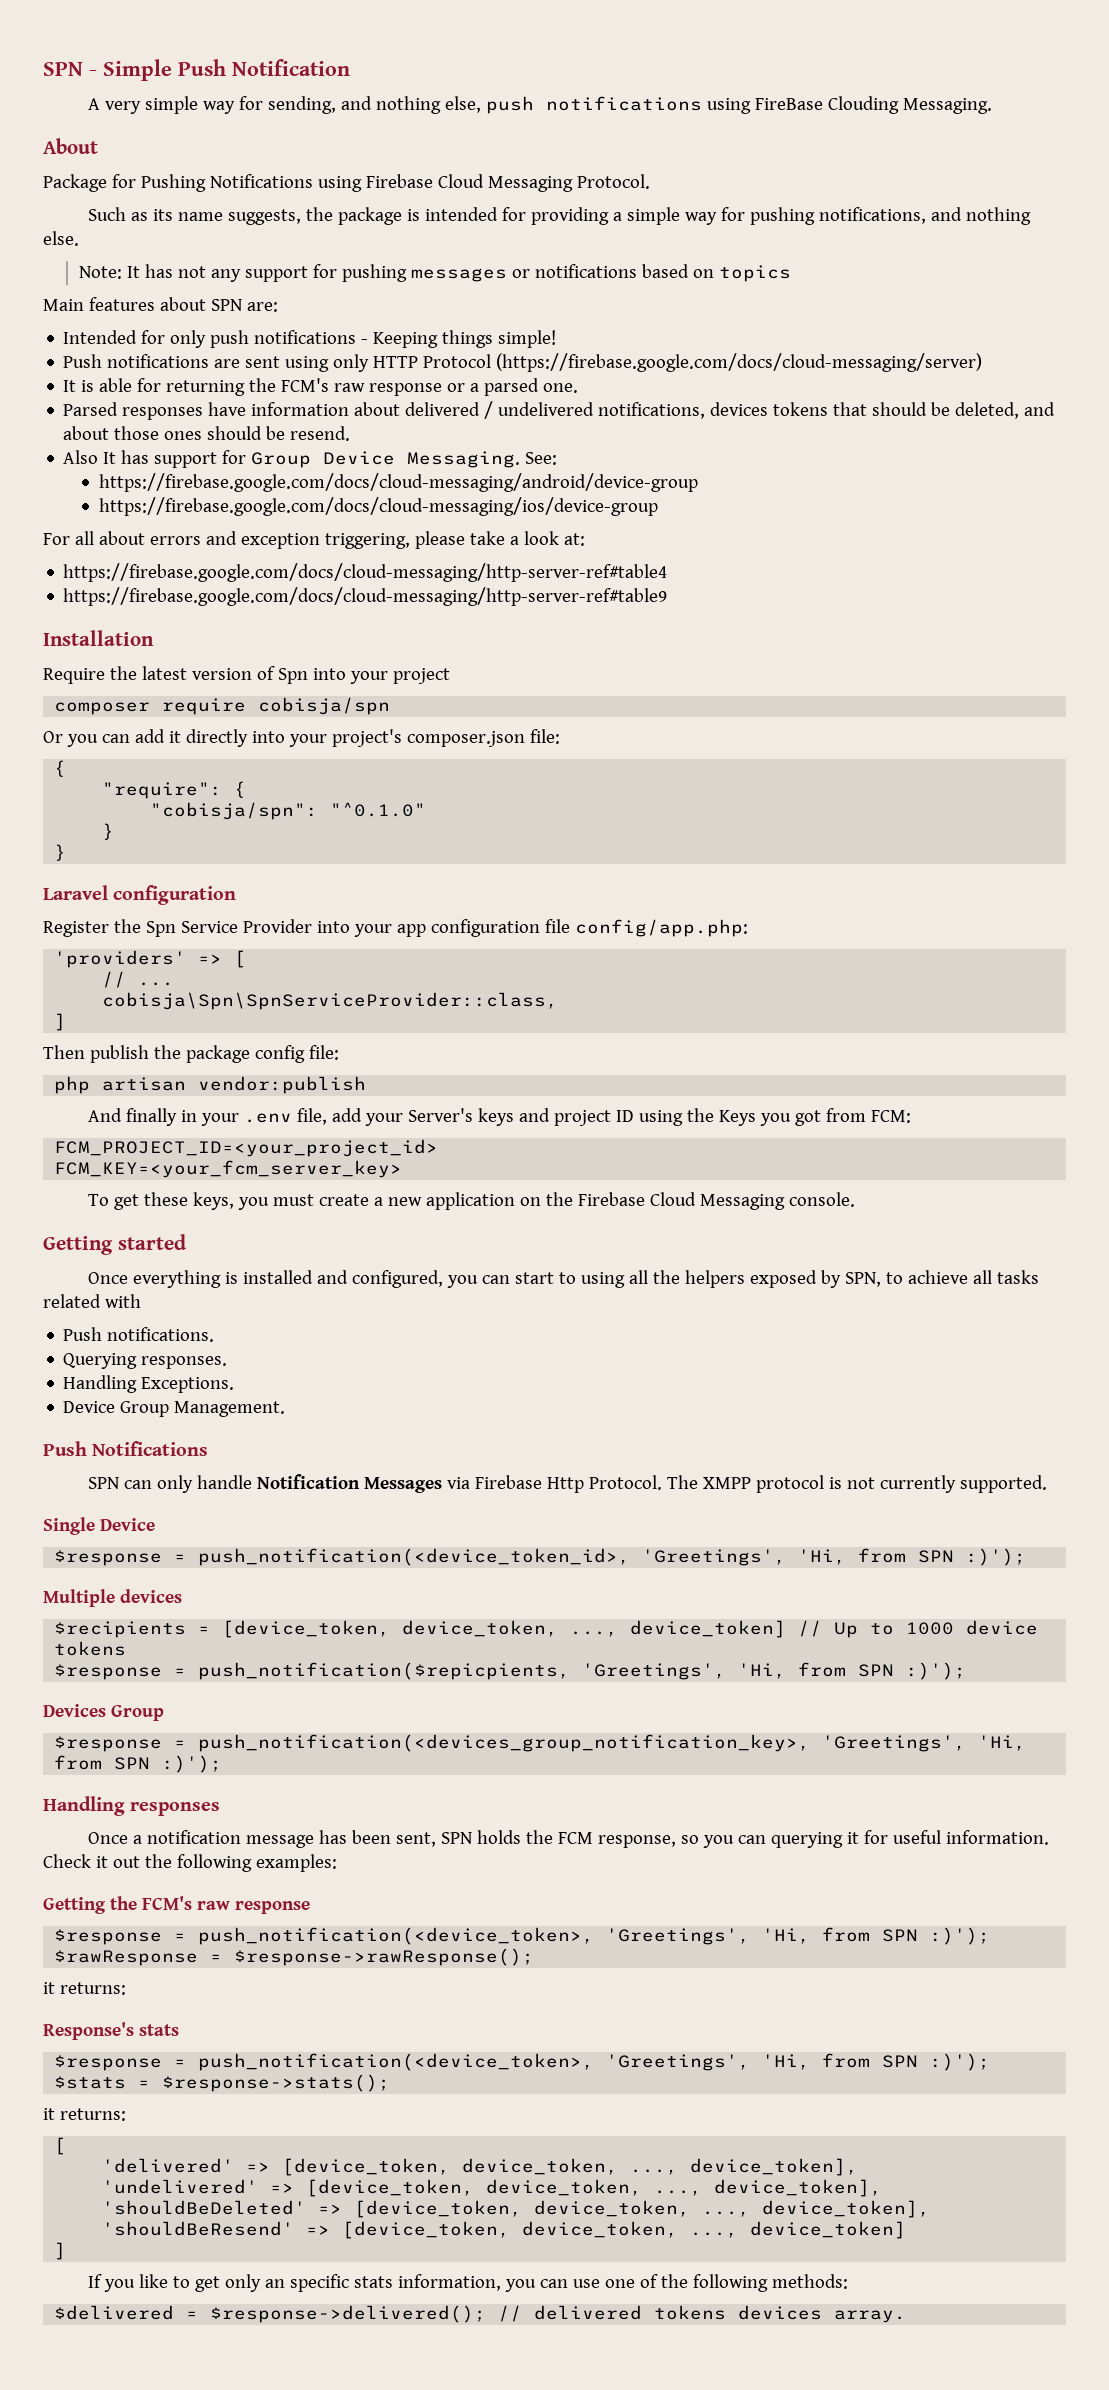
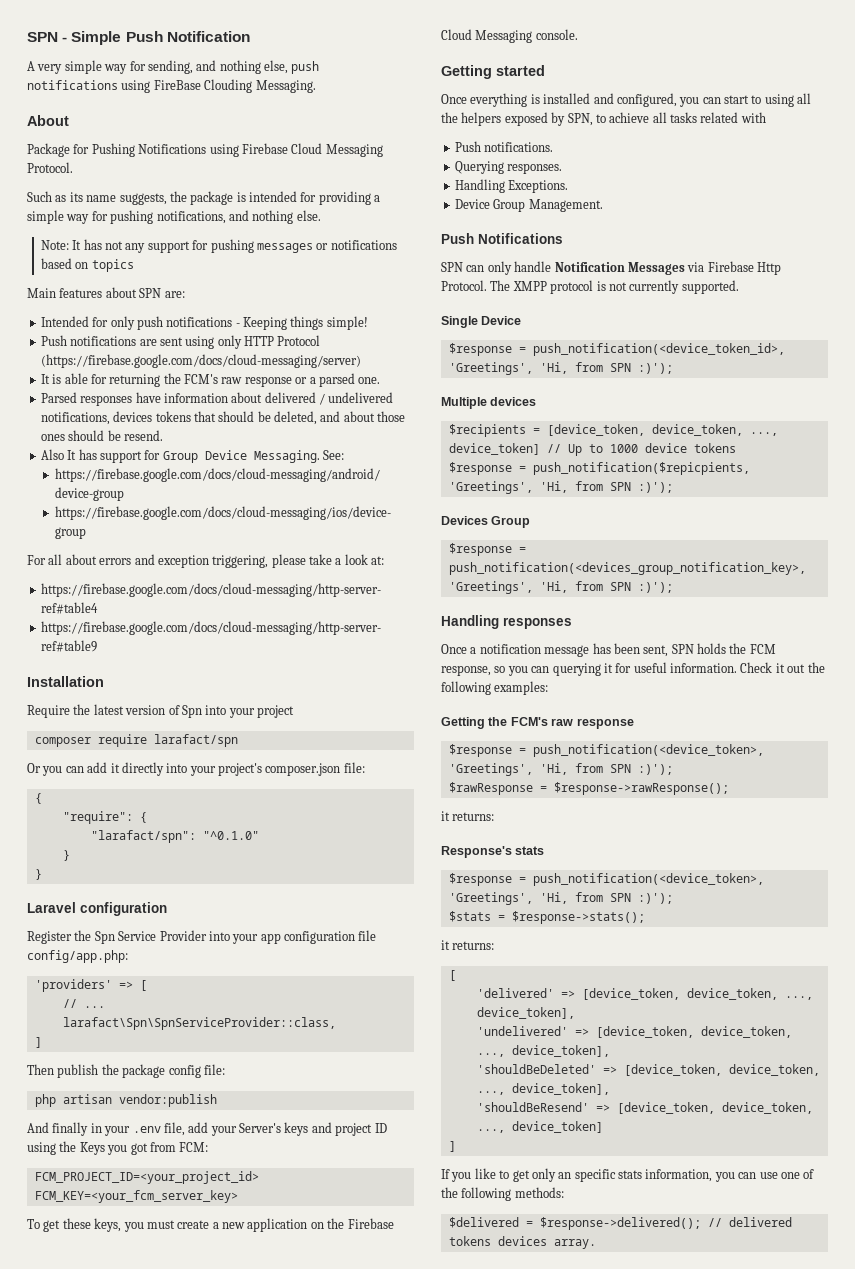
[258,697,391,715] cobisja/spn -> [153,734,238,747] larafact/spn
[150,802,319,820] "cobisja/spn": -> [90,830,196,843] "larafact/spn":
[102,992,559,1010] cobisja\Spn\SpnServiceProvider::class, -> [62,1017,336,1030] larafact\Spn\SpnServiceProvider::class,

